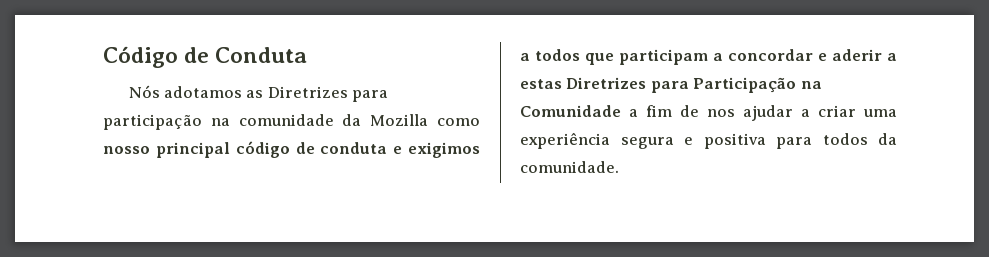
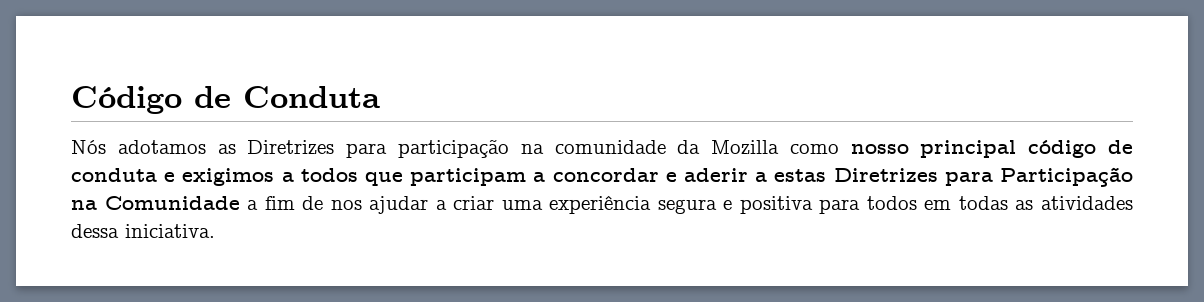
[878,133,897,145] [520,161,619,173] da comunidade. -> [924,196,1133,210] [71,224,215,238] em todas as atividades dessa iniciativa.

